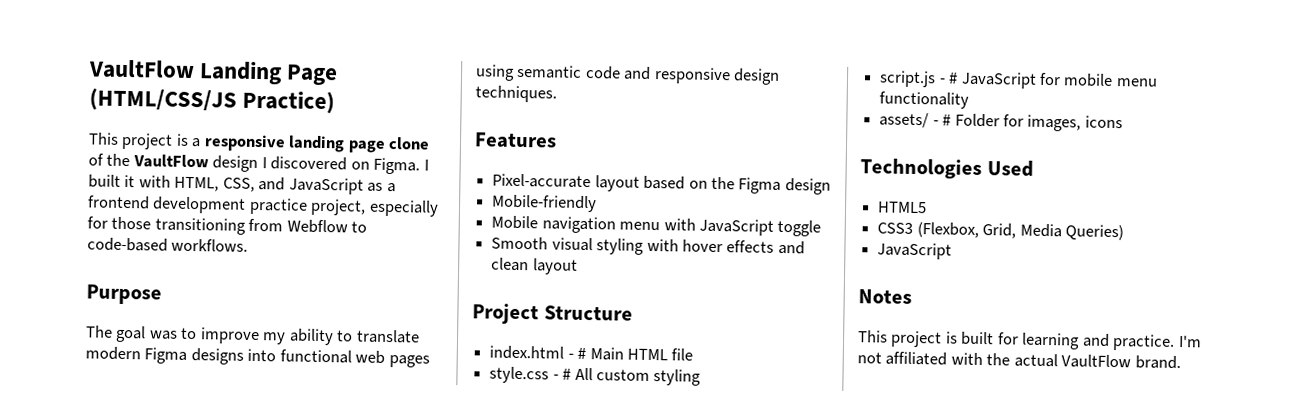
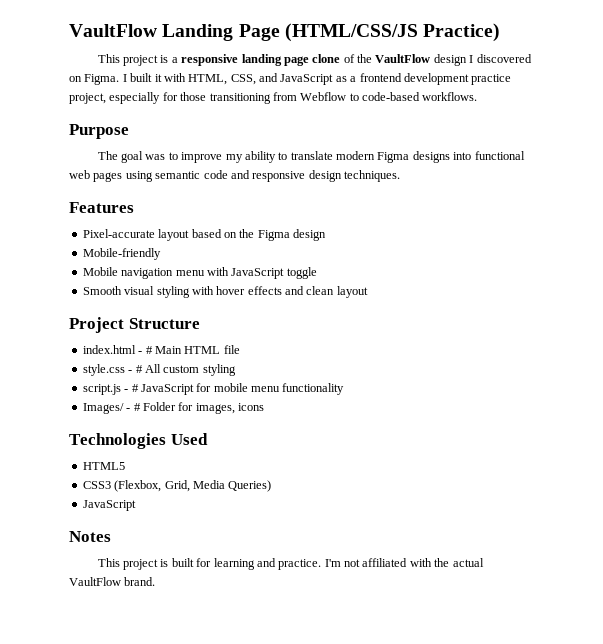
[879,112,930,129] assets/ -> [82,403,124,414] Images/

